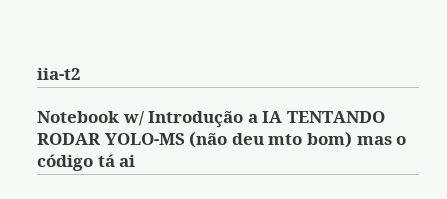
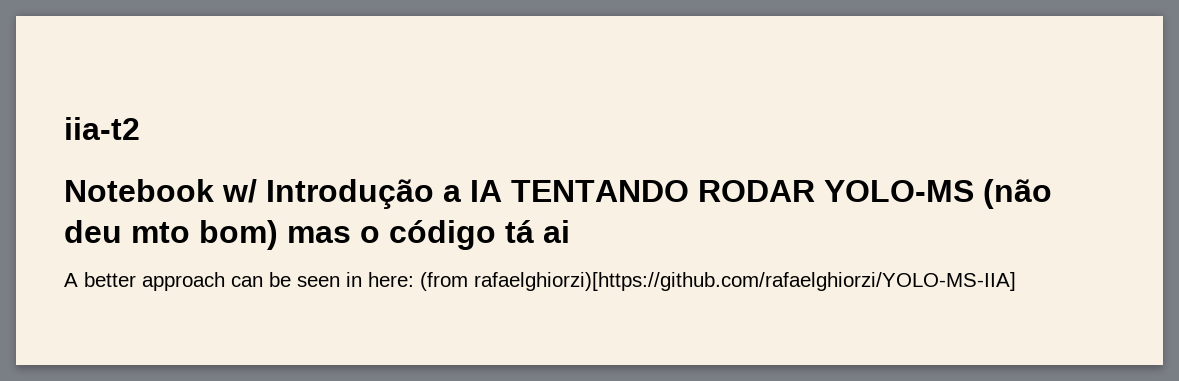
(136, 161) none -> [64,272,1016,291] // A better approach can be seen in here: (from rafaelghiorzi)[https://github.com/rafaelghiorzi/YOLO-MS-IIA]

